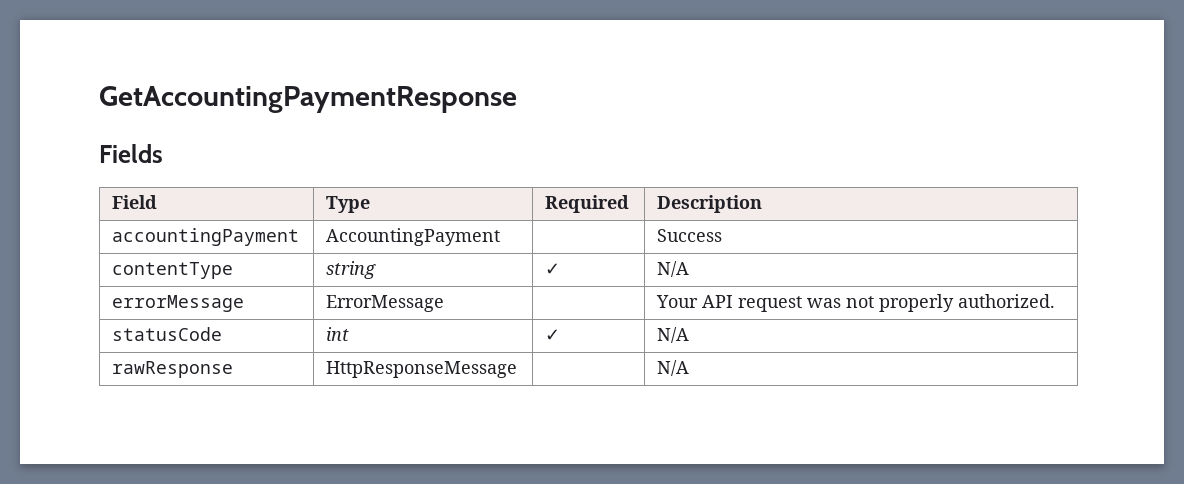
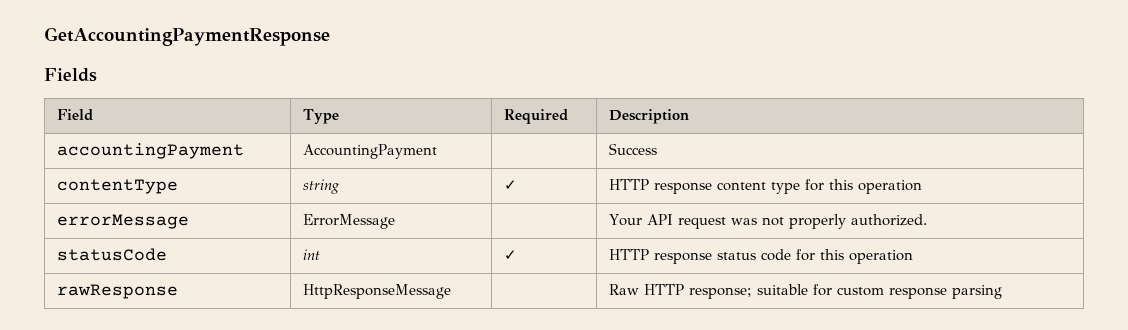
[657,261,690,277] N/A -> [608,179,922,194] HTTP response content type for this operation
[657,327,690,343] [112,361,234,378] [326,361,518,378] [657,360,690,376] N/A // rawResponse | HttpResponseMessage | | N/A -> [608,249,913,264] [56,284,178,299] [302,284,451,299] [608,284,1002,299] HTTP response status code for this operation // rawResponse | HttpResponseMessage | | Raw HTTP response; suitable for custom response parsing

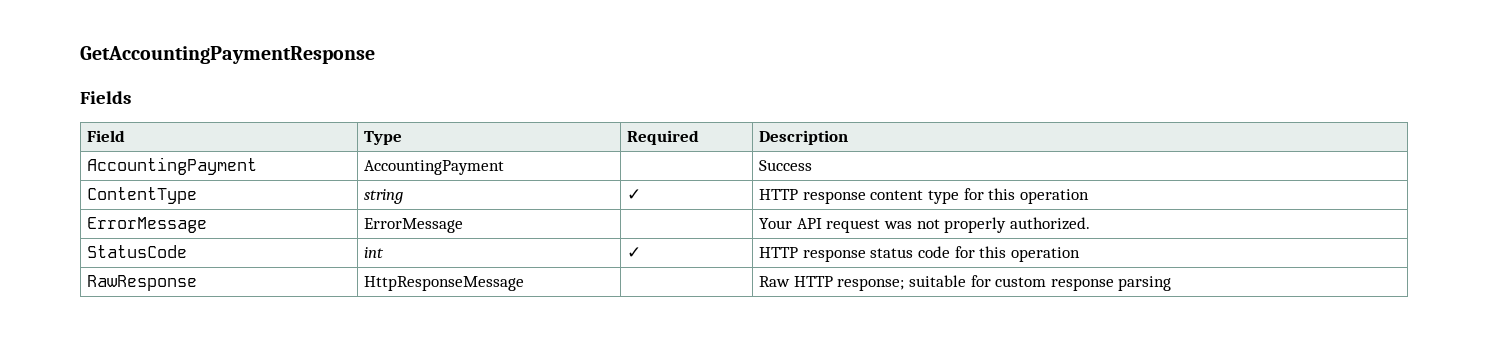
[56,143,244,159] accountingPayment -> [87,157,258,175] AccountingPayment
[56,179,178,194] contentType -> [87,187,198,204] ContentType
[56,214,189,229] errorMessage -> [87,217,208,233] ErrorMessage
[56,248,167,261] statusCode -> [87,245,188,258] StatusCode
[56,284,178,299] rawResponse -> [87,275,198,291] RawResponse

